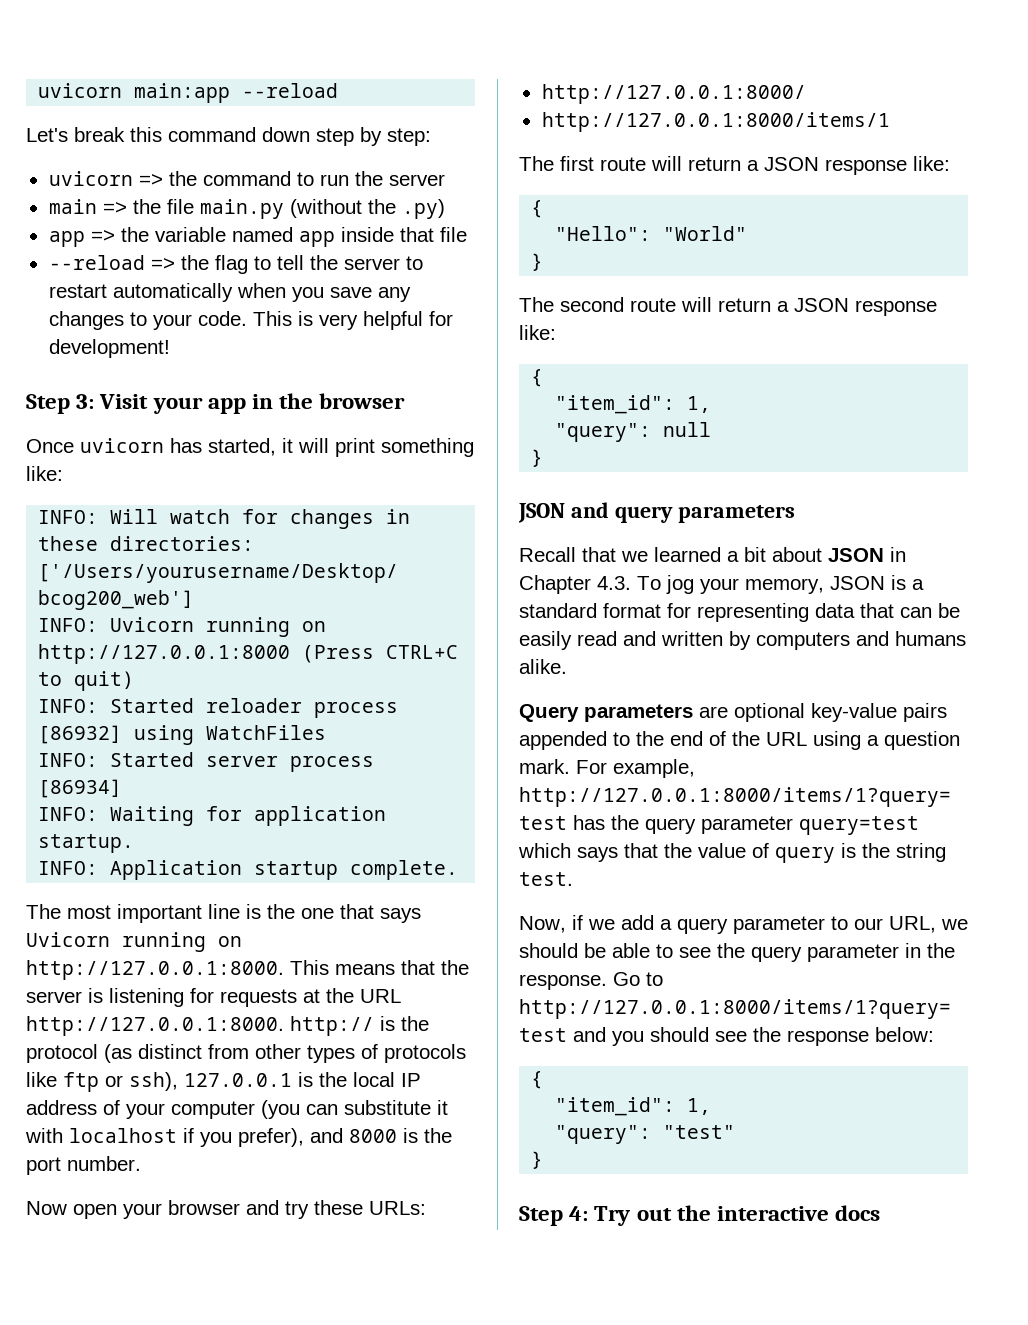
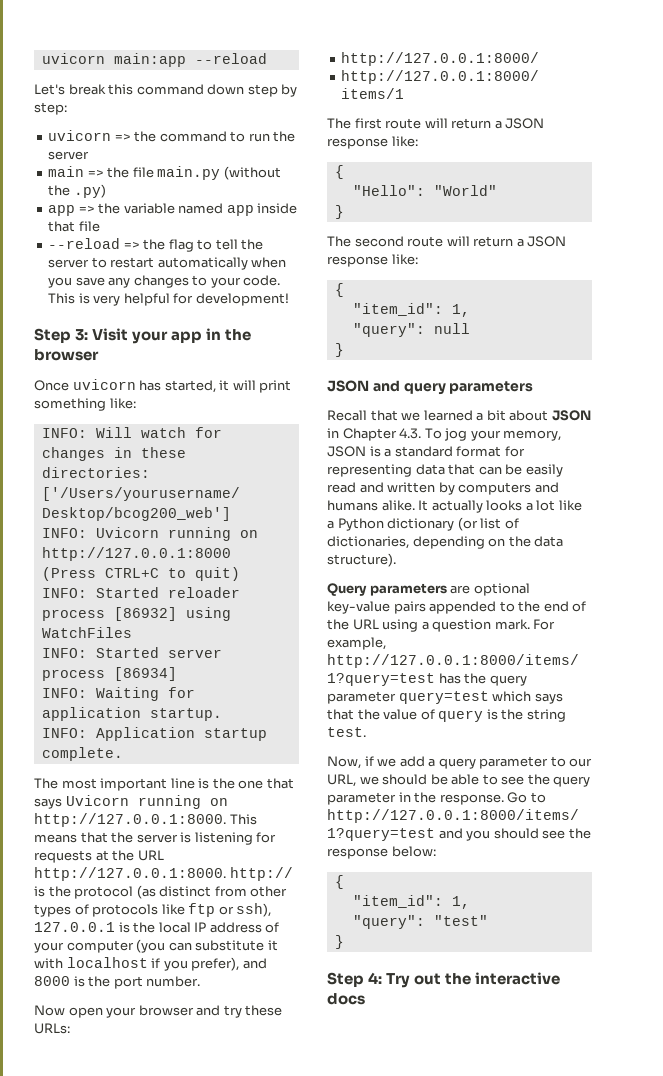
(567, 666) none -> [418,500,582,513] [327,517,519,531] [327,536,564,549] [327,553,396,567] It actually looks a lot like a Python dictionary (or list of dictionaries, depending on the data structure).

